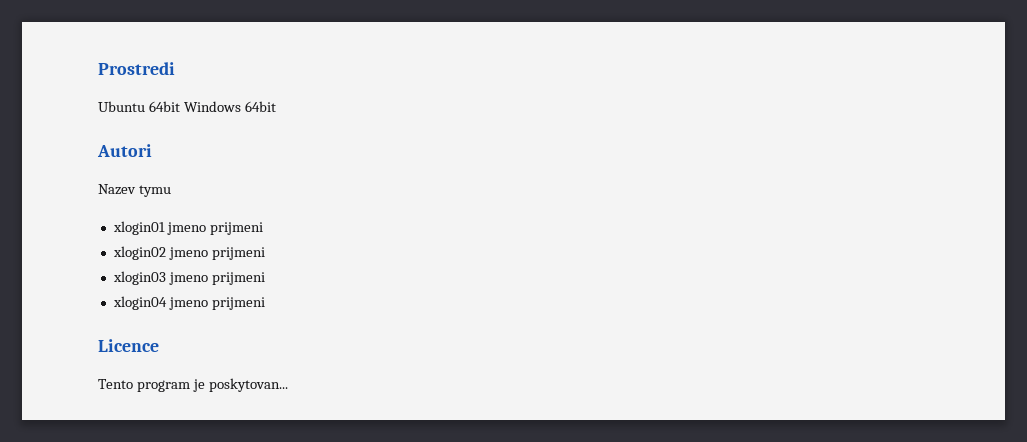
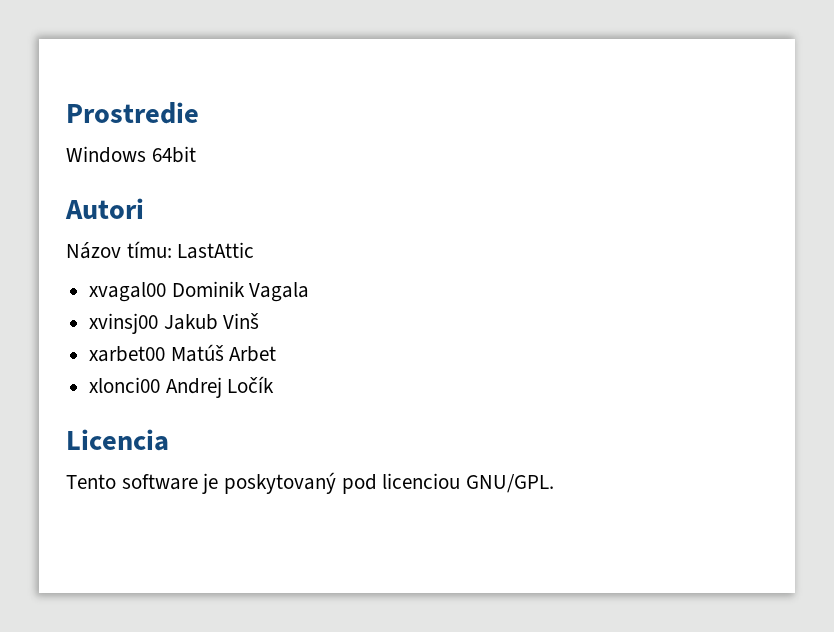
[98,62,175,75] [98,101,180,112] Prostredi // Ubuntu 64bit -> [66,102,199,124] Prostredie //
[98,184,171,197] [112,221,263,235] [112,246,265,260] [112,271,265,285] [112,296,265,310] [98,339,159,352] [98,378,288,392] Nazev tymu // xlogin01 jmeno prijmeni // xlogin02 jmeno prijmeni // xlogin03 jmeno prijmeni // xlogin04 jmeno prijmeni // Licence // Tento program je poskytovan... -> [66,241,255,259] [89,281,310,302] [89,313,260,334] [89,344,277,362] [89,376,275,398] [66,429,169,451] [66,472,555,494] Názov tímu: LastAttic // xvagal00 Dominik Vagala // xvinsj00 Jakub Vinš // xarbet00 Matúš Arbet // xlonci00 Andrej Ločík // Licencia // Tento software je poskytovaný pod licenciou GNU/GPL.

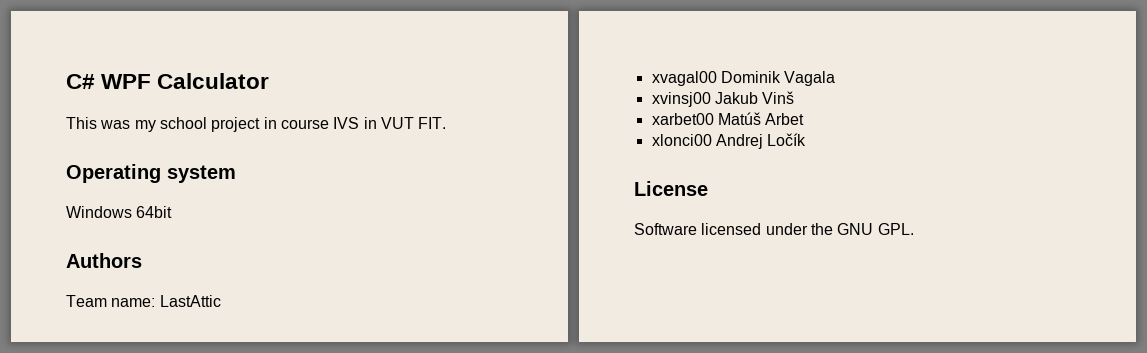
[66,102,199,124] Prostredie -> [66,73,270,89] [66,117,447,132] [66,164,236,183] C# WPF Calculator // This was my school project in course IVS in VUT FIT. // Operating system
[65,198,144,219] [66,241,172,259] Autori // Názov tímu: -> [66,253,142,268] [66,295,156,307] Authors // Team name:
[66,429,169,451] [66,472,555,494] Licencia // Tento software je poskytovaný pod licenciou GNU/GPL. -> [634,181,708,196] [634,223,914,235] License // Software licensed under the GNU GPL.

